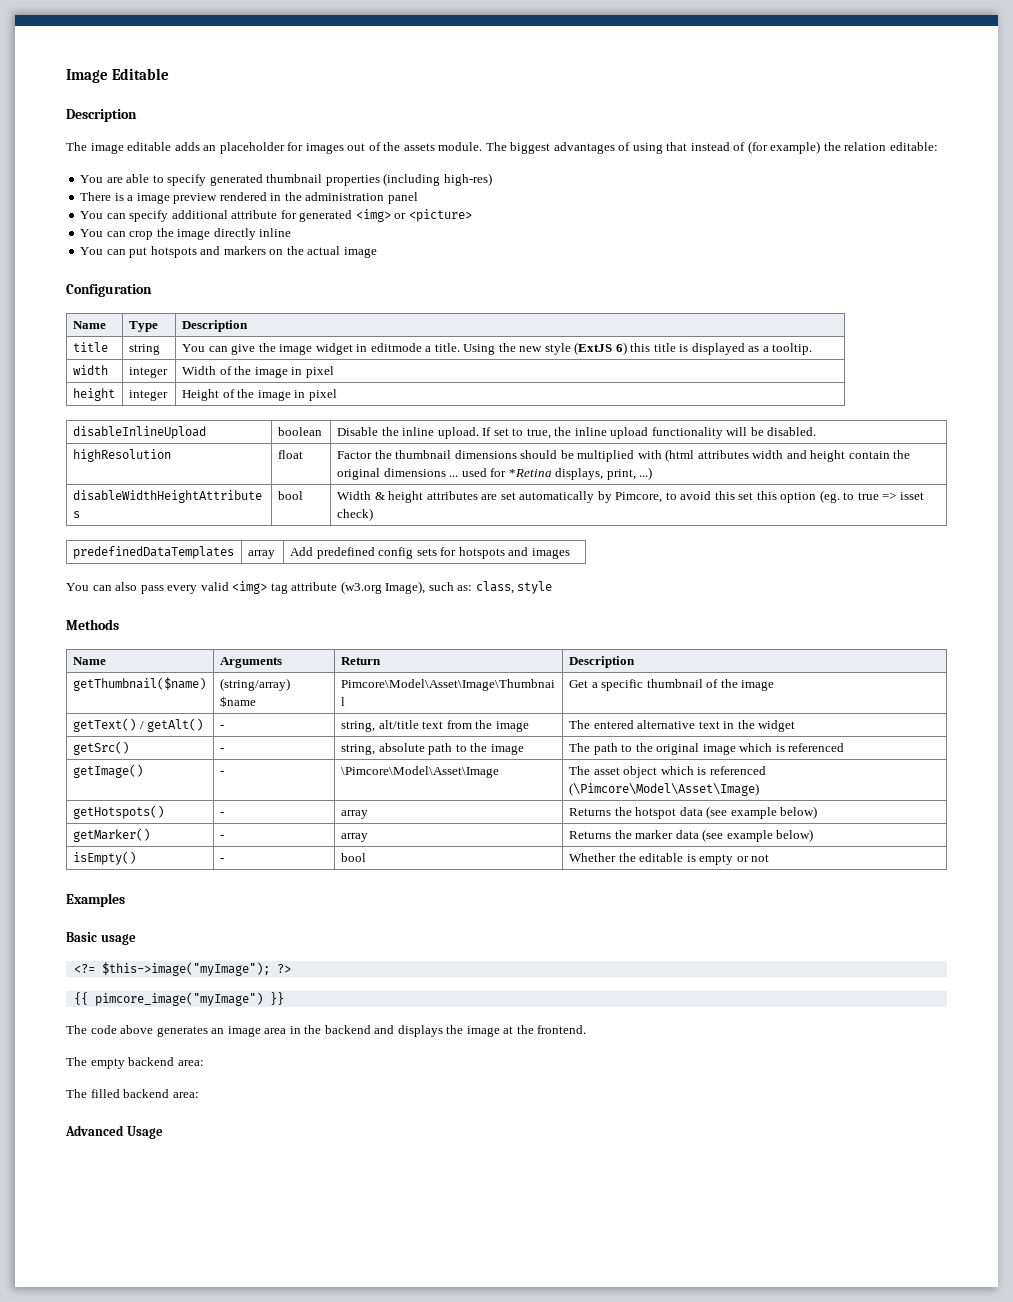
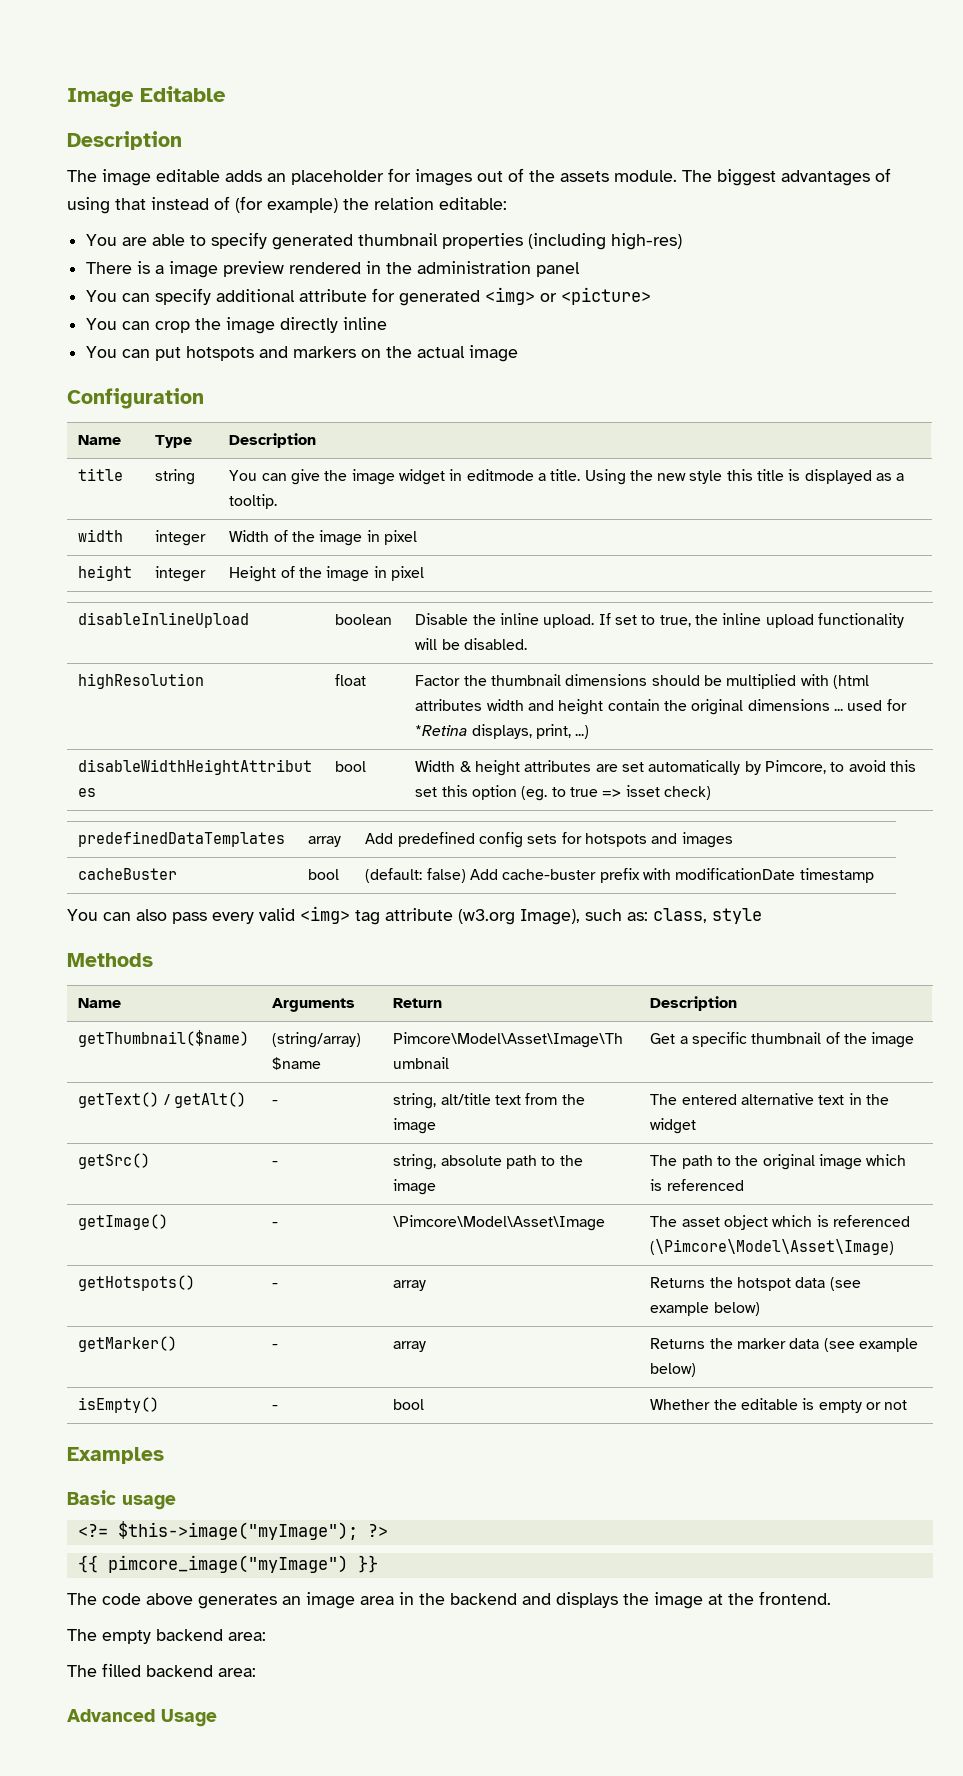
[574,342,627,355] (ExtJS 6) -> (723, 477) none
(570, 553) none -> [78,868,178,880] [308,869,340,880] [365,868,874,883] // cacheBuster | bool | (default: false) Add cache-buster prefix with modificationDate timestamp

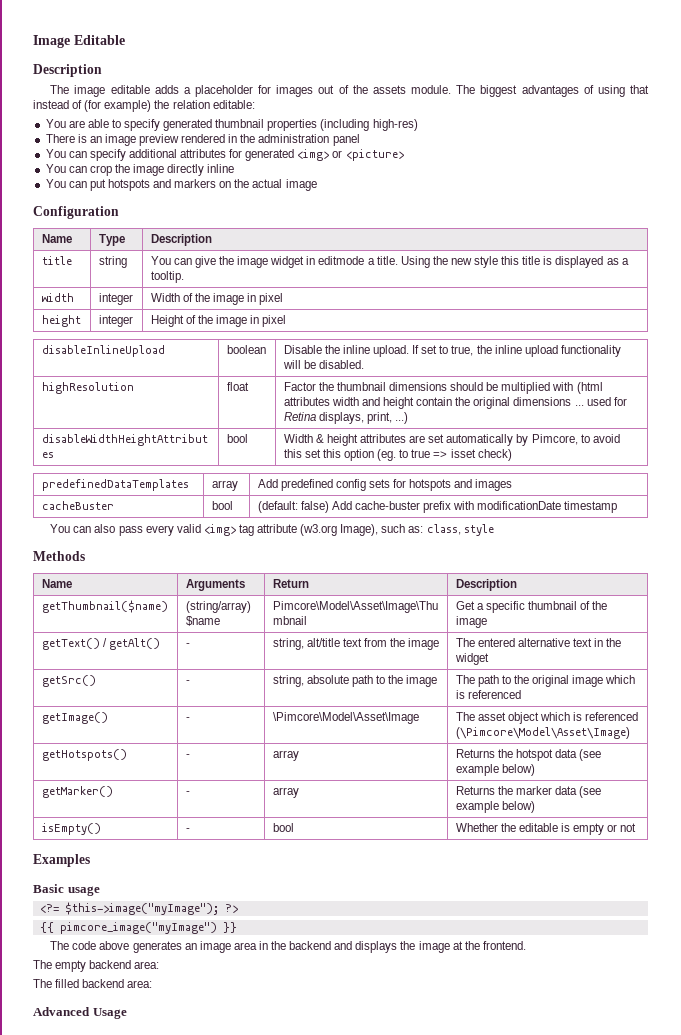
[267,173,286,182] an -> [183,87,191,94] a
[155,265,165,274] a -> [89,136,102,143] an
[299,289,368,302] attribute -> [180,149,227,158] attributes
[415,725,468,736] *Retina -> [283,412,316,421] Retina

